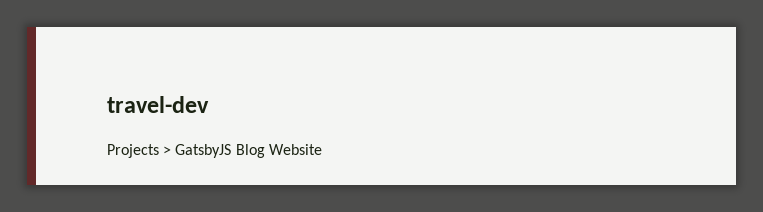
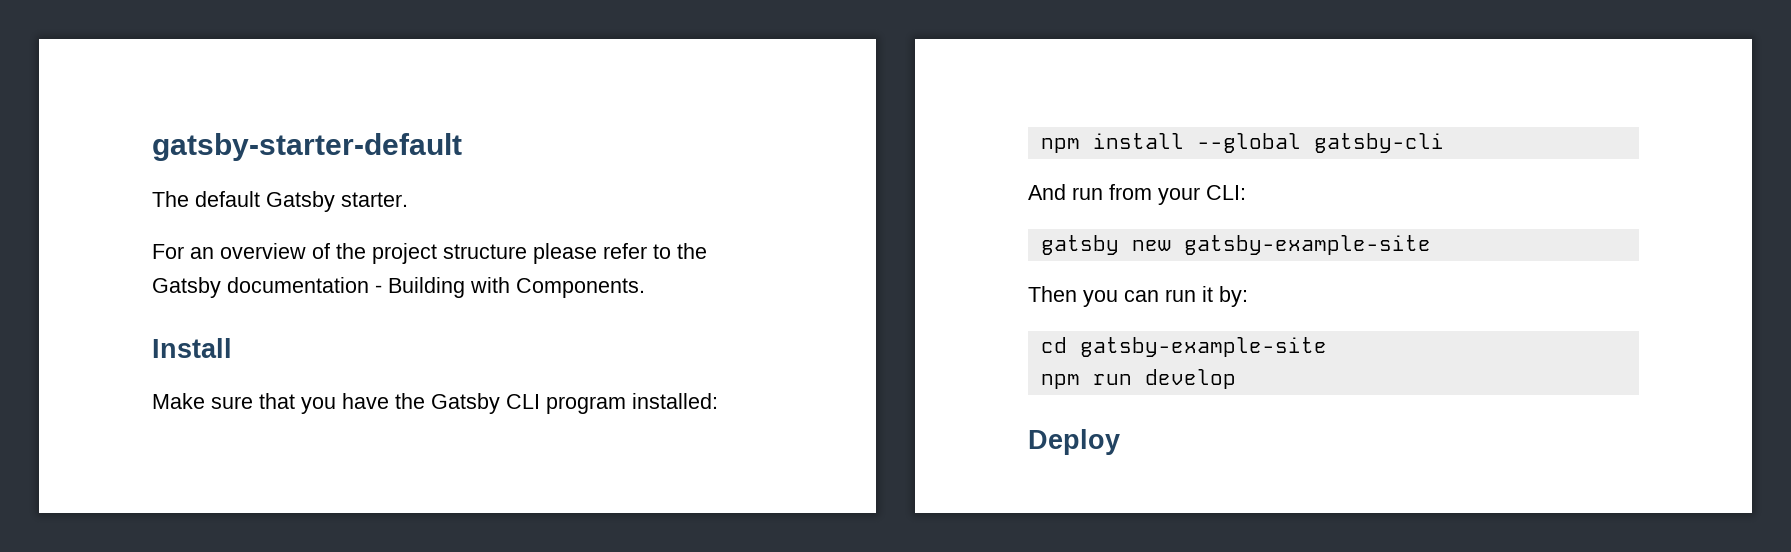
[107,96,209,113] [107,144,322,158] travel-dev // Projects > GatsbyJS Blog Website -> [152,133,462,161] [152,191,408,212] [152,243,707,264] [152,277,645,298] [152,338,232,358] [152,393,718,414] [1040,133,1444,153] [1028,184,1246,205] [1040,235,1431,255] [1028,286,1248,307] [1040,337,1327,357] [1040,369,1236,389] [1028,429,1120,455] gatsby-starter-default // The default Gatsby starter. // For an overview of the project structure please refer to the Gatsby documentation - Building with Components. // Install // Make sure that you have the Gatsby CLI program installed: // npm install --global gatsby-cli // And run from your CLI: // gatsby new gatsby-example-site // Then you can run it by: // cd gatsby-example-site // npm run develop // Deploy

